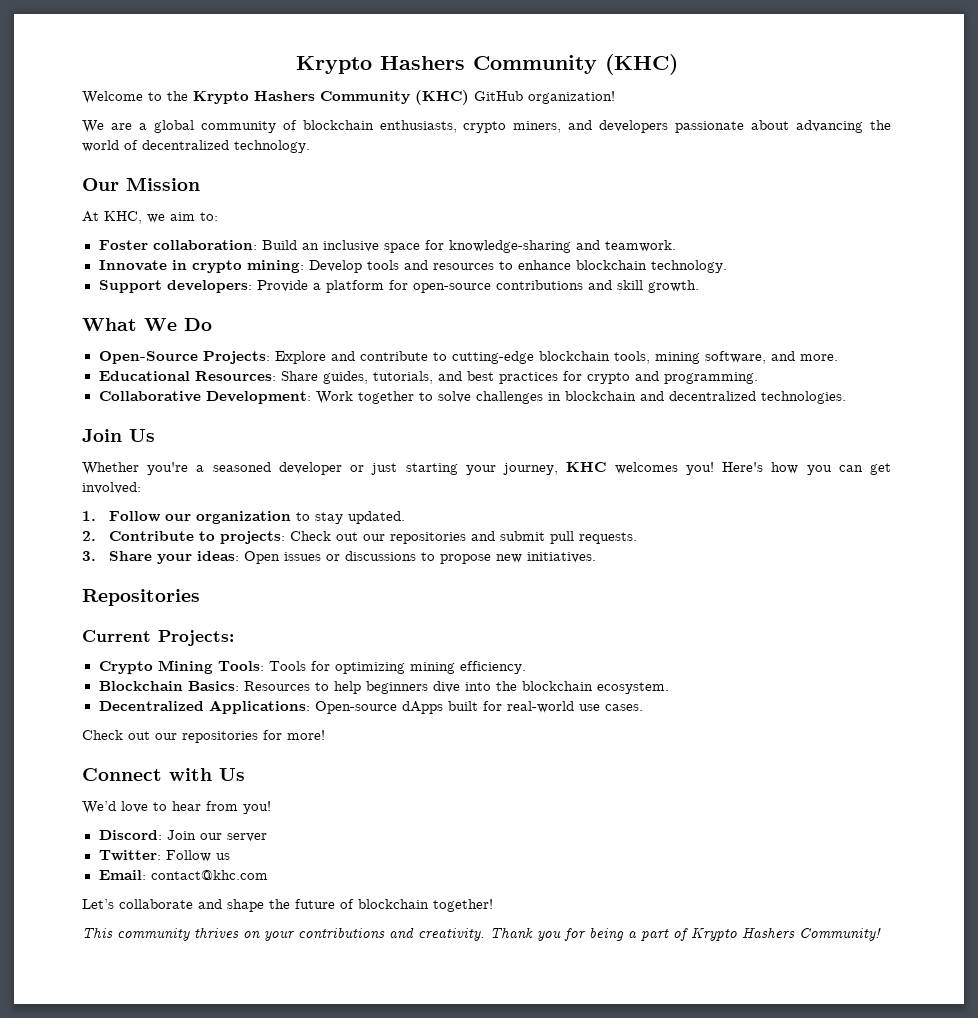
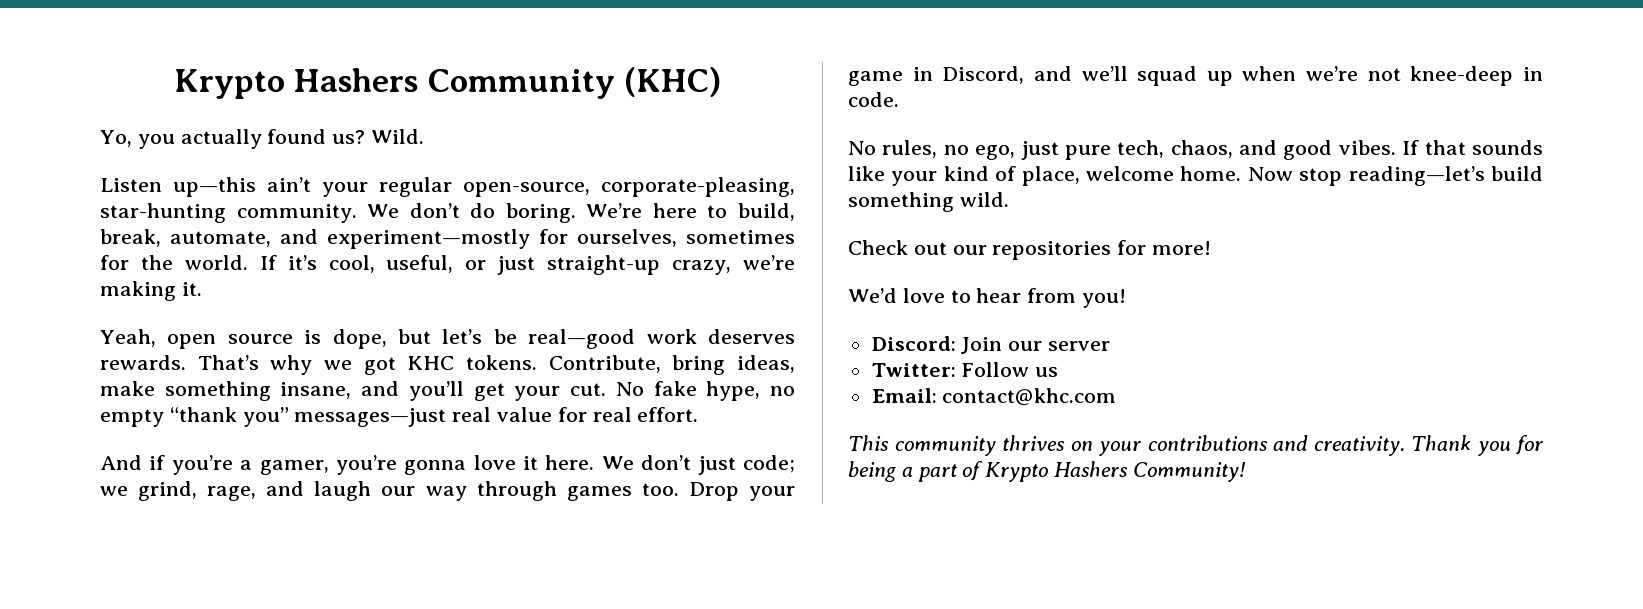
[82,90,615,105] [82,120,891,133] [82,140,310,153] [82,177,200,191] [82,211,218,224] [98,240,676,253] [98,260,727,273] [98,280,699,293] [82,318,212,331] [98,351,838,364] [98,371,758,384] [98,391,846,404] [82,429,155,442] [82,462,892,475] [82,482,141,494] [82,511,405,524] [82,531,637,544] [82,551,596,564] [82,589,200,606] [82,630,234,646] [98,660,526,674] [98,681,669,694] [98,700,643,714] Welcome to the Krypto Hashers Community (KHC) GitHub organization! // We are a global community of blockchain enthusiasts, crypto miners, and developers passionate about advancing the world of decentralized technology. // Our Mission // At KHC, we aim to: // Foster collaboration: Build an inclusive space for knowledge-sharing and teamwork. // Innovate in crypto mining: Develop tools and resources to enhance blockchain technology. // Support developers: Provide a platform for open-source contributions and skill growth. // What We Do // Open-Source Projects: Explore and contribute to cutting-edge blockchain tools, mining software, and more. // Educational Resources: Share guides, tutorials, and best practices for crypto and programming. // Collaborative Development: Work together to solve challenges in blockchain and decentralized technologies. // Join Us // Whether you're a seasoned developer or just starting your journey, KHC welcomes you! Here's how you can get involved: // 1. Follow our organization to stay updated. // 2. Contribute to projects: Check out our repositories and submit pull requests. // 3. Share your ideas: Open issues or discussions to propose new initiatives. // Repositories // Current Projects: // Crypto Mining Tools: Tools for optimizing mining efficiency. // Blockchain Basics: Resources to help beginners dive into the blockchain ecosystem. // Decentralized Applications: Open-source dApps built for real-world use cases. -> [100,129,425,149] [100,177,795,197] [100,203,796,223] [100,229,795,249] [100,255,795,275] [100,281,202,301] [100,329,795,349] [100,355,795,375] [100,381,796,401] [100,407,699,427] [100,455,795,475] [100,481,795,501] [848,66,1543,86] [848,92,899,107] [848,140,1543,160] [848,166,1543,186] [848,192,1009,212] Yo, you actually found us? Wild. // Listen up—this ain’t your regular open-source, corporate-pleasing, star-hunting community. We don’t do boring. We’re here to build, break, automate, and experiment—mostly for ourselves, sometimes for the world. If it’s cool, useful, or just straight-up crazy, we’re making it. // Yeah, open source is dope, but let’s be real—good work deserves rewards. That’s why we got KHC tokens. Contribute, bring ideas, make something insane, and you’ll get your cut. No fake hype, no empty “thank you” messages—just real value for real effort. // And if you’re a gamer, you’re gonna love it here. We don’t just code; we grind, rage, and laugh our way through games too. Drop your game in Discord, and we’ll squad up when we’re not knee-deep in code. // No rules, no ego, just pure tech, chaos, and good vibes. If that sounds like your kind of place, welcome home. Now stop reading—let’s build something wild.
[82,768,245,781] // Connect with Us -> (1212, 248) none
[82,899,493,912] // Let’s collaborate and shape the future of blockchain together! -> (1117, 397) none

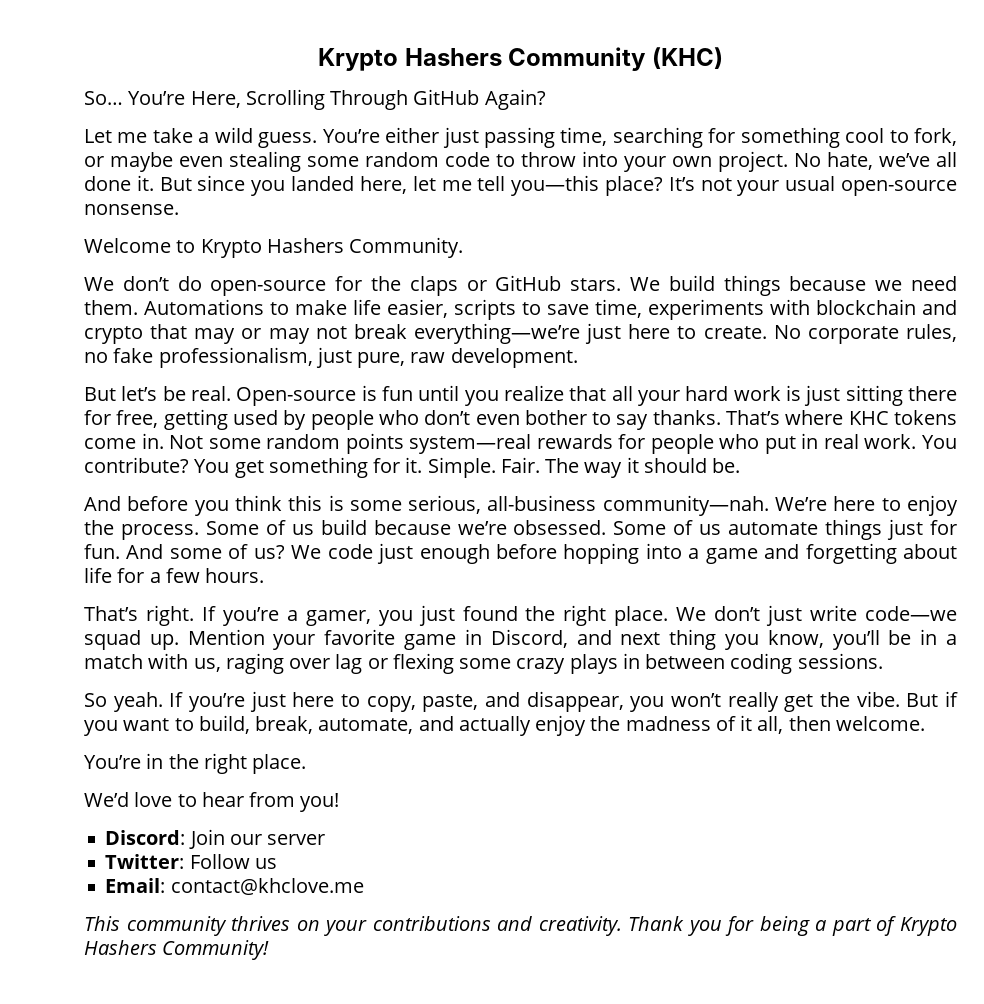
[100,129,425,149] [100,177,795,197] [100,203,796,223] [100,229,795,249] [100,255,795,275] [100,281,202,301] [100,329,795,349] [100,355,795,375] [100,381,796,401] [100,407,699,427] [100,455,795,475] [100,481,795,501] [848,66,1543,86] [848,92,899,107] [848,140,1543,160] [848,166,1543,186] [848,192,1009,212] [848,240,1212,260] Yo, you actually found us? Wild. // Listen up—this ain’t your regular open-source, corporate-pleasing, star-hunting community. We don’t do boring. We’re here to build, break, automate, and experiment—mostly for ourselves, sometimes for the world. If it’s cool, useful, or just straight-up crazy, we’re making it. // Yeah, open source is dope, but let’s be real—good work deserves rewards. That’s why we got KHC tokens. Contribute, bring ideas, make something insane, and you’ll get your cut. No fake hype, no empty “thank you” messages—just real value for real effort. // And if you’re a gamer, you’re gonna love it here. We don’t just code; we grind, rage, and laugh our way through games too. Drop your game in Discord, and we’ll squad up when we’re not knee-deep in code. // No rules, no ego, just pure tech, chaos, and good vibes. If that sounds like your kind of place, welcome home. Now stop reading—let’s build something wild. // Check out our repositories for more! -> [84,89,546,110] [84,127,957,148] [84,151,957,172] [84,175,957,196] [84,204,179,215] [84,237,464,258] [84,275,957,296] [84,299,957,320] [84,323,957,344] [84,347,578,368] [84,385,958,406] [84,409,957,430] [84,433,958,454] [84,457,741,478] [84,495,958,516] [84,519,957,540] [84,543,957,564] [84,567,265,583] [84,605,957,626] [84,629,957,650] [84,653,883,674] [84,691,958,712] [84,715,925,736] [84,753,307,774] So… You’re Here, Scrolling Through GitHub Again? // Let me take a wild guess. You’re either just passing time, searching for something cool to fork, or maybe even stealing some random code to throw into your own project. No hate, we’ve all done it. But since you landed here, let me tell you—this place? It’s not your usual open-source nonsense. // Welcome to Krypto Hashers Community. // We don’t do open-source for the claps or GitHub stars. We build things because we need them. Automations to make life easier, scripts to save time, experiments with blockchain and crypto that may or may not break everything—we’re just here to create. No corporate rules, no fake professionalism, just pure, raw development. // But let’s be real. Open-source is fun until you realize that all your hard work is just sitting there for free, getting used by people who don’t even bother to say thanks. That’s where KHC tokens come in. Not some random points system—real rewards for people who put in real work. You contribute? You get something for it. Simple. Fair. The way it should be. // And before you think this is some serious, all-business community—nah. We’re here to enjoy the process. Some of us build because we’re obsessed. Some of us automate things just for fun. And some of us? We code just enough before hopping into a game and forgetting about life for a few hours. // That’s right. If you’re a gamer, you just found the right place. We don’t just write code—we squad up. Mention your favorite game in Discord, and next thing you know, you’ll be in a match with us, raging over lag or flexing some crazy plays in between coding sessions. // So yeah. If you’re just here to copy, paste, and disappear, you won’t really get the vibe. But if you want to build, break, automate, and actually enjoy the madness of it all, then welcome. // You’re in the right place.
[942,388,1117,406] contact@khc.com -> [170,878,364,895] contact@khclove.me

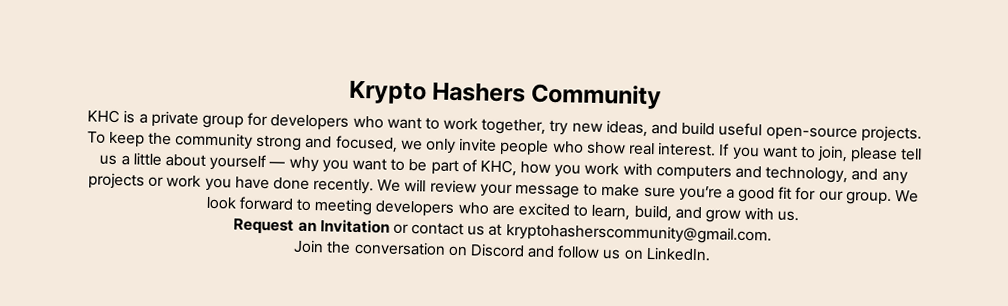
[651,47,723,69] [84,89,546,110] [84,127,957,148] [84,151,957,172] [84,175,957,196] [84,204,179,215] [84,237,464,258] [84,275,957,296] [84,299,957,320] [84,323,957,344] [84,347,578,368] [84,385,958,406] [84,409,957,430] [84,433,958,454] [84,457,741,478] [84,495,958,516] [84,519,957,540] [84,543,957,564] [84,567,265,583] [84,605,957,626] [84,629,957,650] [84,653,883,674] [84,691,958,712] [84,715,925,736] [84,753,307,774] [84,792,340,812] [105,829,326,849] [105,854,277,869] [105,878,364,895] [84,916,957,936] [84,940,270,960] (KHC) // So… You’re Here, Scrolling Through GitHub Again? // Let me take a wild guess. You’re either just passing time, searching for something cool to fork, or maybe even stealing some random code to throw into your own project. No hate, we’ve all done it. But since you landed here, let me tell you—this place? It’s not your usual open-source nonsense. // Welcome to Krypto Hashers Community. // We don’t do open-source for the claps or GitHub stars. We build things because we need them. Automations to make life easier, scripts to save time, experiments with blockchain and crypto that may or may not break everything—we’re just here to create. No corporate rules, no fake professionalism, just pure, raw development. // But let’s be real. Open-source is fun until you realize that all your hard work is just sitting there for free, getting used by people who don’t even bother to say thanks. That’s where KHC tokens come in. Not some random points system—real rewards for people who put in real work. You contribute? You get something for it. Simple. Fair. The way it should be. // And before you think this is some serious, all-business community—nah. We’re here to enjoy the process. Some of us build because we’re obsessed. Some of us automate things just for fun. And some of us? We code just enough before hopping into a game and forgetting about life for a few hours. // That’s right. If you’re a gamer, you just found the right place. We don’t just write code—we squad up. Mention your favorite game in Discord, and next thing you know, you’ll be in a match with us, raging over lag or flexing some crazy plays in between coding sessions. // So yeah. If you’re just here to copy, paste, and disappear, you won’t really get the vibe. But if you want to build, break, automate, and actually enjoy the madness of it all, then welcome. // You’re in the right place. // We’d love to hear from you! // Discord: Join our server // Twitter: Follow us // Email: contact@khclove.me // This community thrives on your contributions and creativity. Thank you for being a part of Krypto Hashers Community! -> [87,109,922,143] [86,131,923,164] [99,152,908,185] [87,172,920,205] [205,196,800,223] [233,218,772,245] [293,239,711,262] // KHC is a private group for developers who want to work together, try new ideas, and build useful open-source projects. To keep the community strong and focused, we only invite people who show real interest. If you want to join, please tell us a little about yourself — why you want to be part of KHC, how you work with computers and technology, and any projects or work you have done recently. We will review your message to make sure you’re a good fit for our group. We look forward to meeting developers who are excited to learn, build, and grow with us. // Request an Invitation or contact us at kryptohasherscommunity@gmail.com. // Join the conversation on Discord and follow us on LinkedIn.

